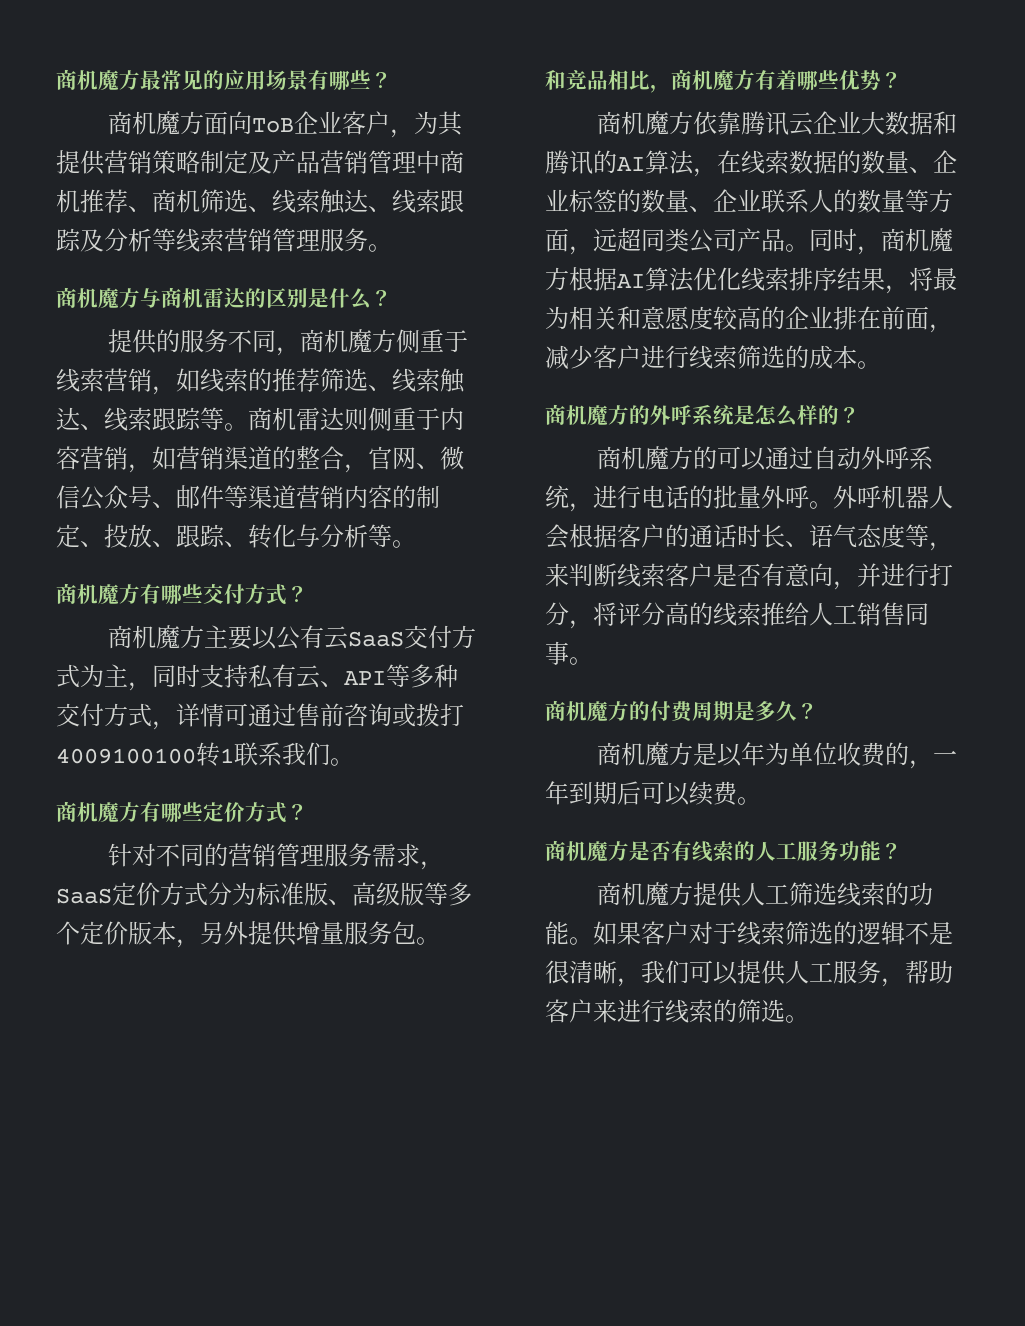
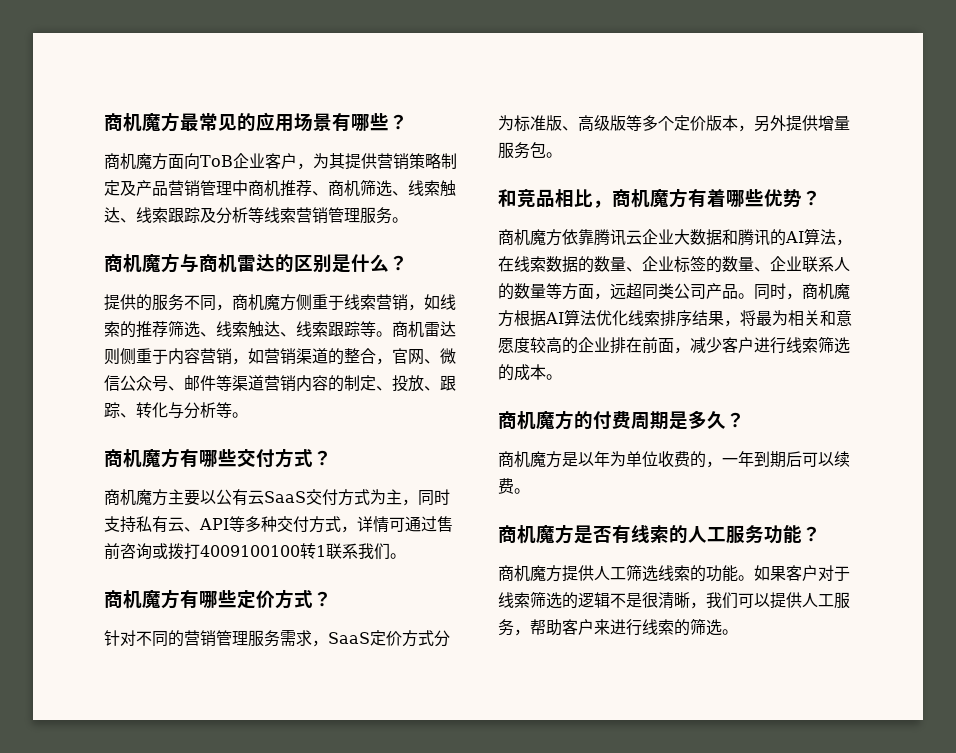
[545,404,860,427] [596,446,933,471] [545,485,953,512] [545,524,953,551] [545,563,953,590] [545,602,929,629] [545,641,593,665] // 商机魔方的外呼系统是怎么样的？ // 商机魔方的可以通过自动外呼系统，进行电话的批量外呼。外呼机器人会根据客户的通话时长、语气态度等，来判断线索客户是否有意向，并进行打分，将评分高的线索推给人工销售同事。 -> (562, 377) none

